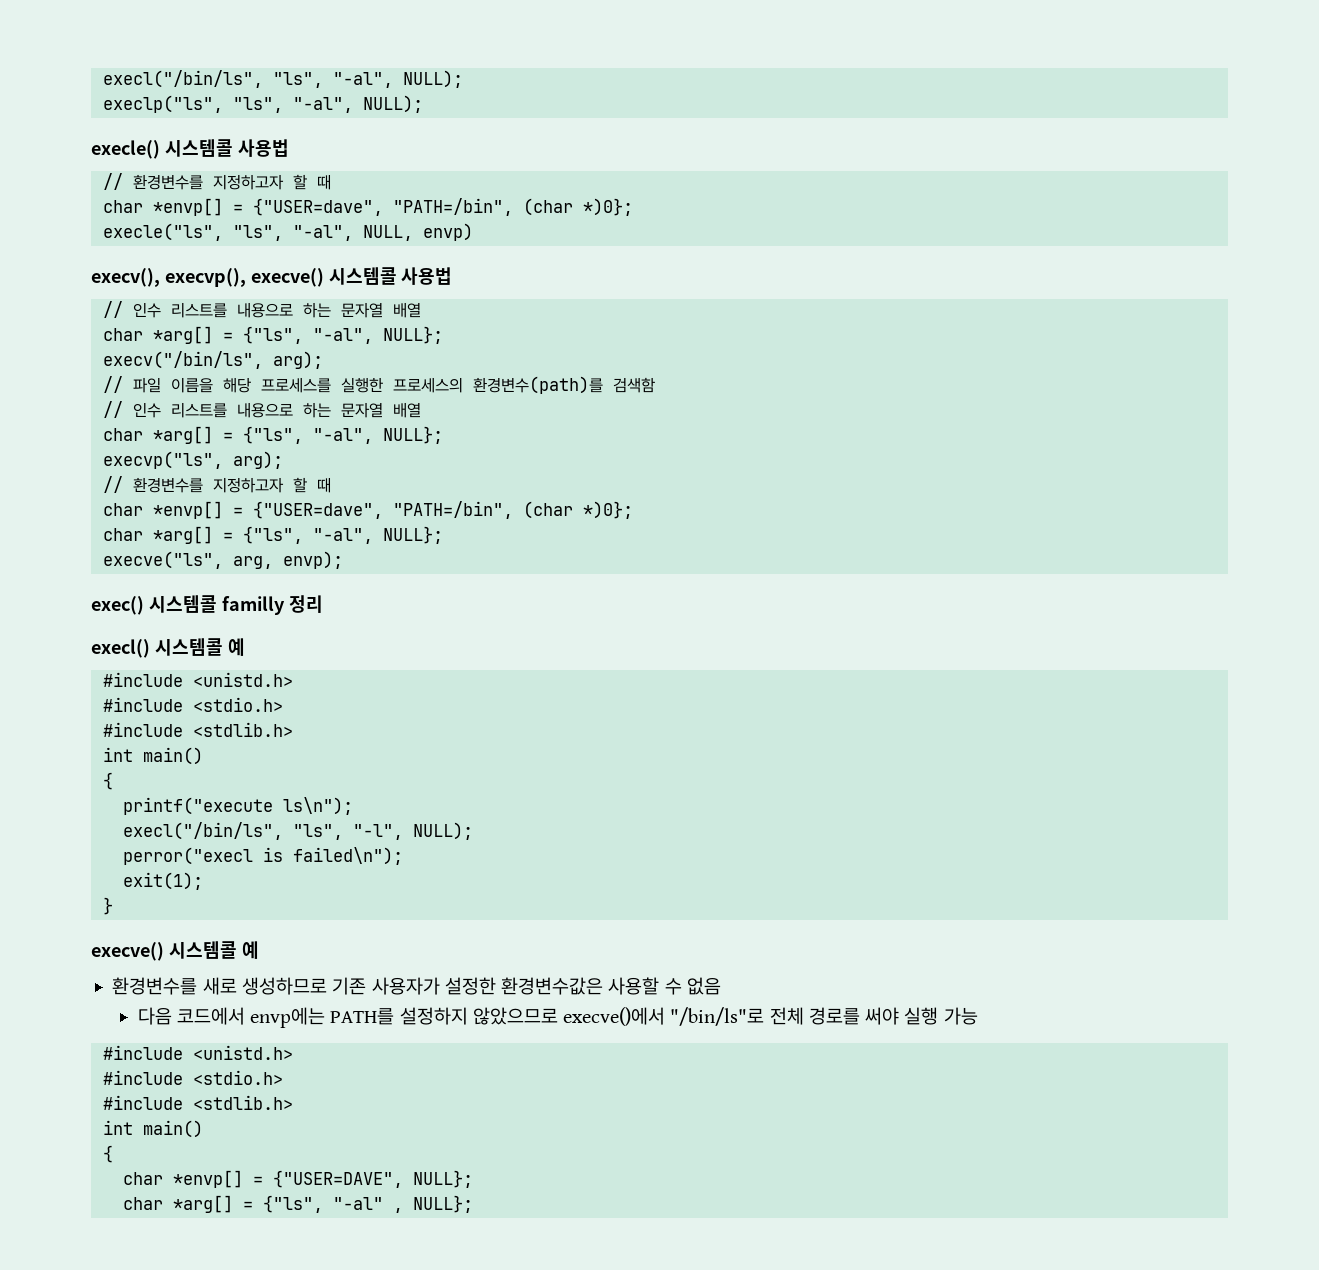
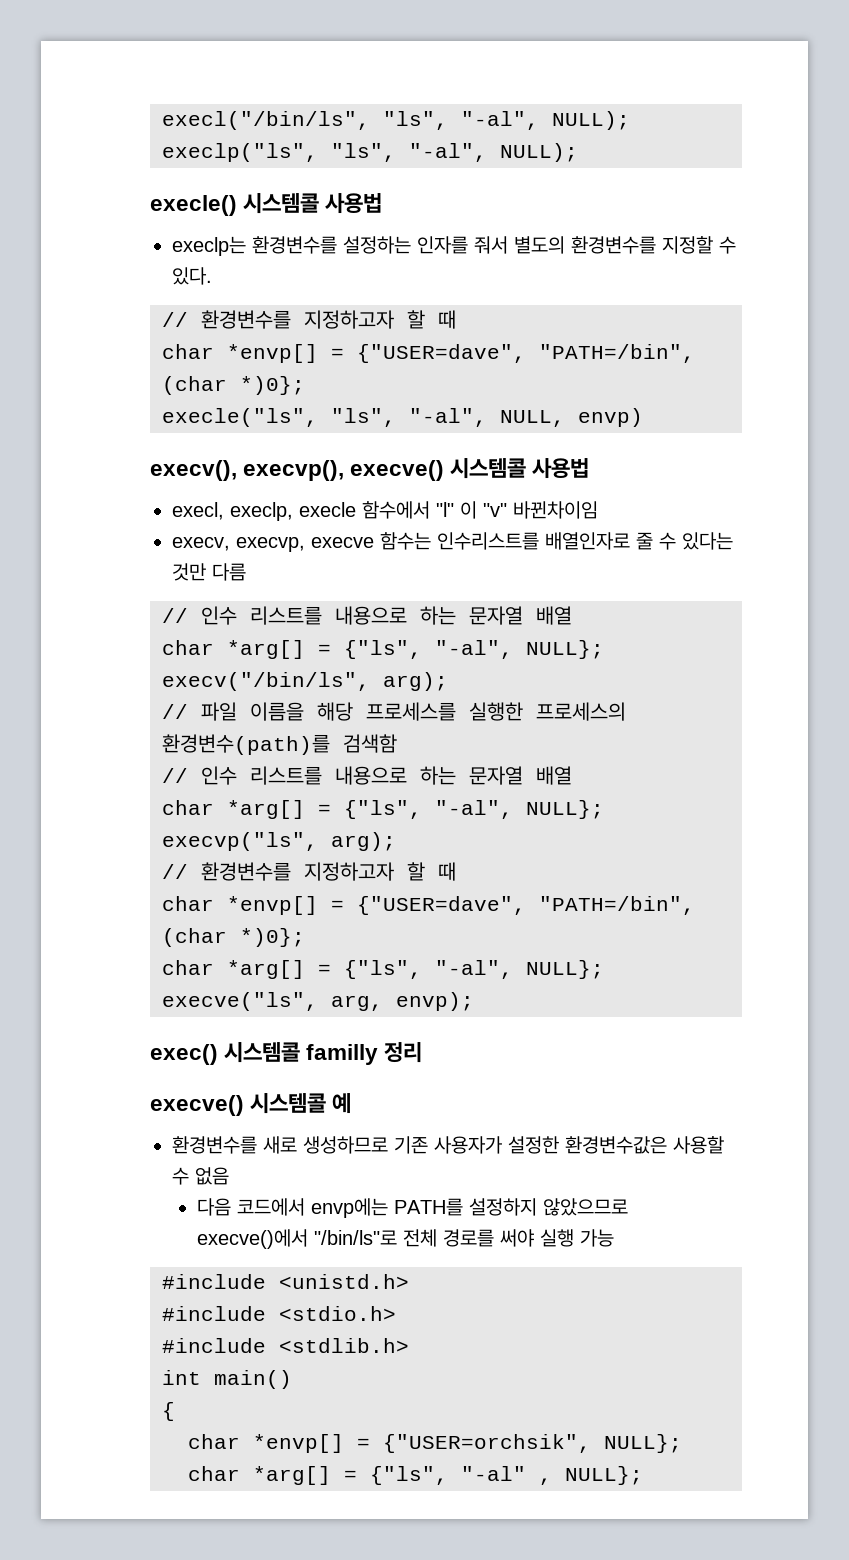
(289, 148) none -> [172,236,736,256] [172,267,212,285] // execlp는 환경변수를 설정하는 인자를 줘서 별도의 환경변수를 지정할 수 있다.
(453, 276) none -> [172,501,598,521] [172,532,733,552] [172,563,246,581] // execl, execlp, execle 함수에서 "l" 이 "v" 바뀐차이임 // execv, execvp, execve 함수는 인수리스트를 배열인자로 줄 수 있다는 것만 다름
[91,638,245,658] [102,672,293,687] [102,697,283,712] [102,722,293,737] [102,747,203,765] [102,772,113,790] [122,797,353,815] [122,822,473,840] [122,847,403,865] [122,872,203,890] [102,897,113,915] // execl() 시스템콜 예 // #include <unistd.h> // #include <stdio.h> // #include <stdlib.h> // int main() // { // printf("execute ls\n"); // execl("/bin/ls", "ls", "-l", NULL); // perror("execl is failed\n"); // exit(1); // } -> (423, 1052) none
[272,1170,403,1188] {"USER=DAVE", -> [383,1434,591,1453] {"USER=orchsik",

